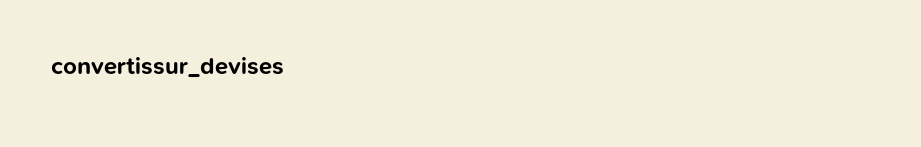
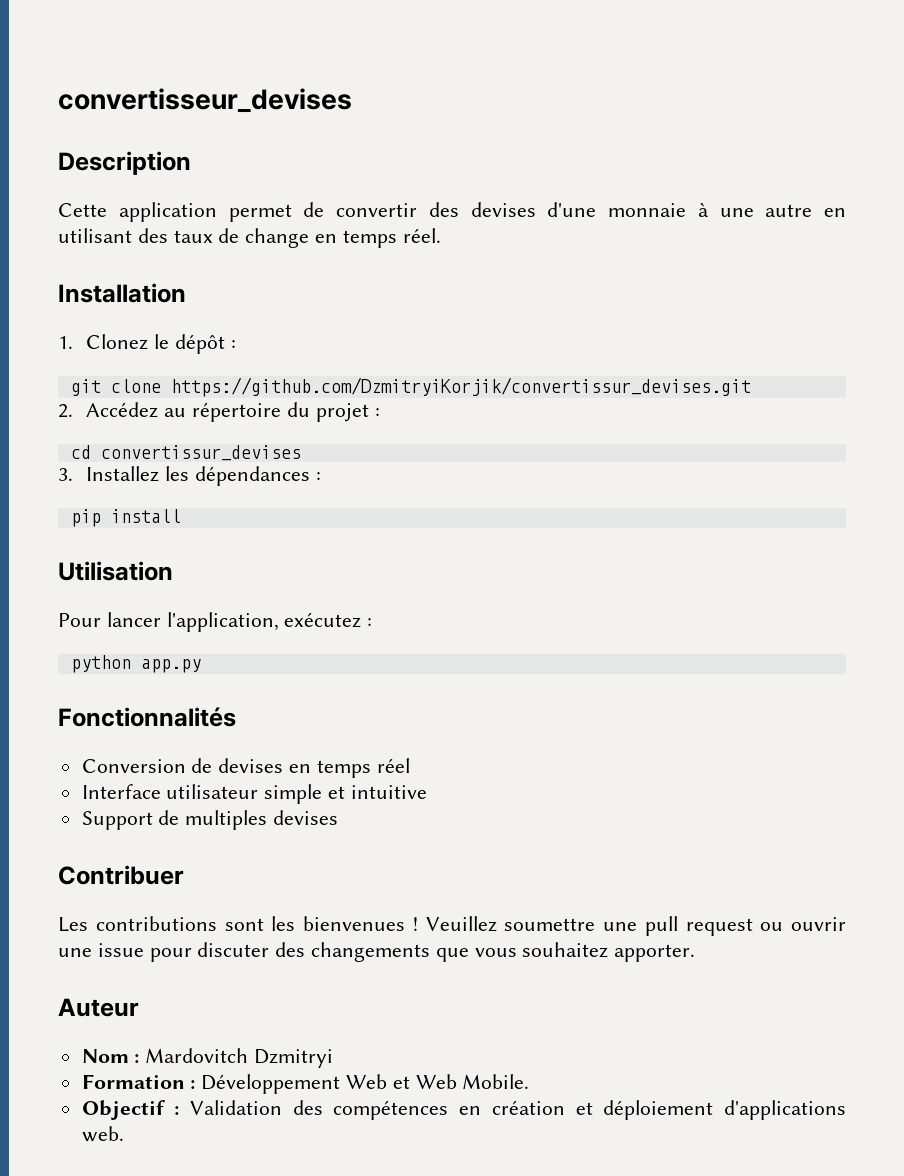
[51,57,284,78] convertissur_devises -> [58,88,352,113] [58,151,191,175] [58,202,846,222] [58,228,441,248] [58,283,186,303] [58,334,236,354] [70,377,751,397] [58,402,380,422] [70,445,301,461] [58,466,321,486] [70,509,181,527] [58,561,173,581] [58,612,373,632] [70,655,201,673] [58,707,236,727] [81,758,410,778] [81,784,427,804] [81,810,339,830] [58,865,184,885] [58,916,846,936] [58,942,696,962] [58,998,139,1017] [81,1048,334,1068] [81,1074,530,1094] [81,1100,846,1120] [81,1126,124,1142] convertisseur_devises // Description // Cette application permet de convertir des devises d'une monnaie à une autre en utilisant des taux de change en temps réel. // Installation // 1. Clonez le dépôt : // git clone https://github.com/DzmitryiKorjik/convertissur_devises.git // 2. Accédez au répertoire du projet : // cd convertissur_devises // 3. Installez les dépendances : // pip install // Utilisation // Pour lancer l'application, exécutez : // python app.py // Fonctionnalités // Conversion de devises en temps réel // Interface utilisateur simple et intuitive // Support de multiples devises // Contribuer // Les contributions sont les bienvenues ! Veuillez soumettre une pull request ou ouvrir une issue pour discuter des changements que vous souhaitez apporter. // Auteur // Nom : Mardovitch Dzmitryi // Formation : Développement Web et Web Mobile. // Objectif : Validation des compétences en création et déploiement d'applications web.

